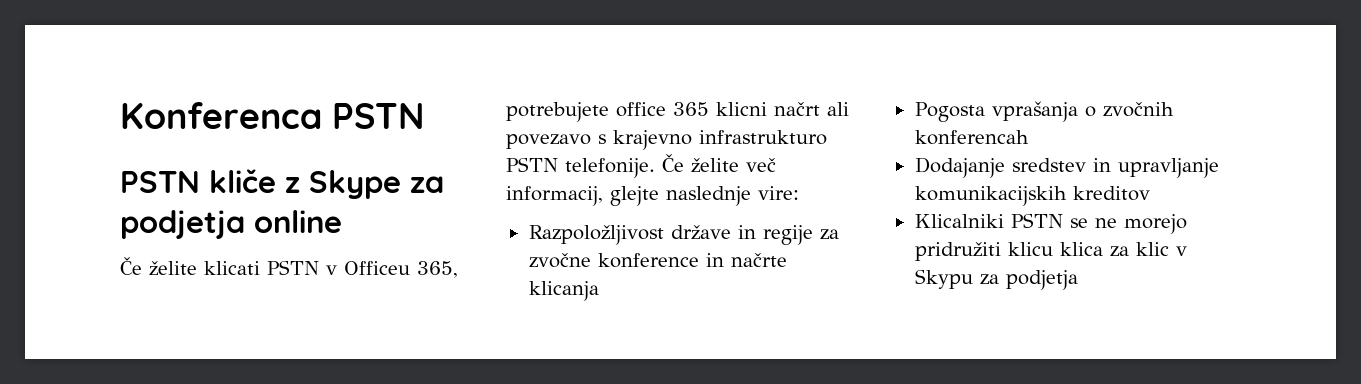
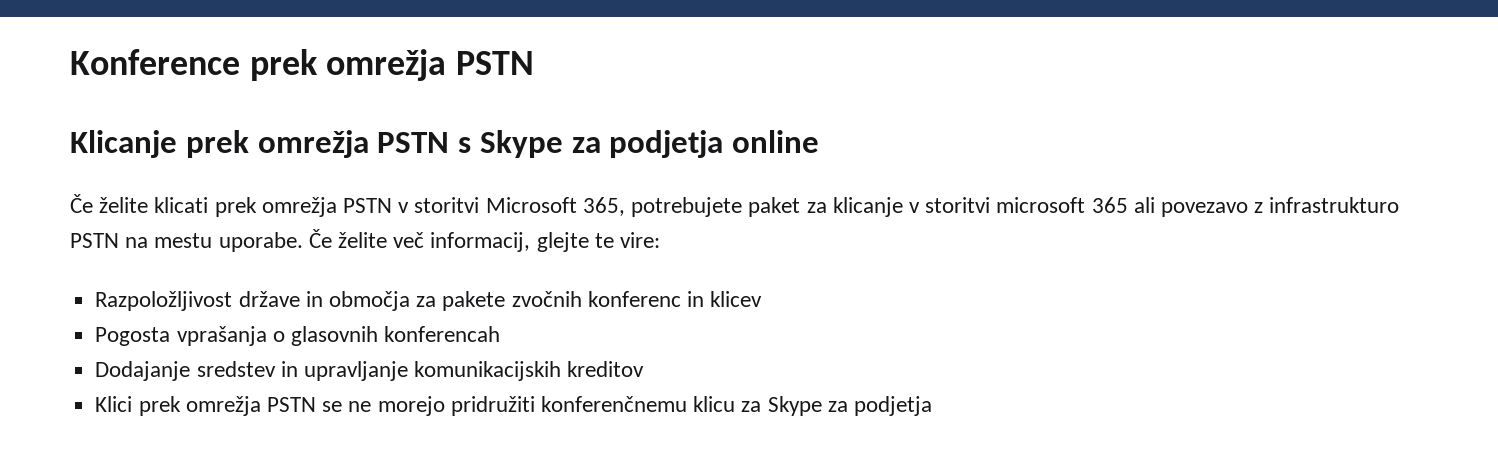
[120,102,424,129] [120,169,300,193] Konferenca PSTN // PSTN kliče z -> [70,49,535,81] [70,130,472,158] Konference prek omrežja PSTN // Klicanje prek omrežja PSTN s
[267,260,458,278] [506,102,849,122] [506,130,827,150] [506,157,655,178] PSTN v Officeu 365, potrebujete office 365 klicni načrt ali povezavo s krajevno infrastrukturo PSTN telefonije. -> [214,197,1400,217] [70,232,303,252] prek omrežja PSTN v storitvi Microsoft 365, potrebujete paket za klicanje v storitvi microsoft 365 ali povezavo z infrastrukturo PSTN na mestu uporabe.
[666,186,751,206] naslednje -> [594,233,614,248] te
[762,225,839,245] [528,253,787,268] [528,281,599,301] regije za zvočne konference in načrte klicanja -> [328,291,763,311] območja za pakete zvočnih konferenc in klicev
[1102,102,1174,117] zvočnih -> [290,326,378,346] glasovnih
[914,214,1004,228] Klicalniki -> [95,396,261,416] Klici prek omrežja
[1007,242,1187,257] [914,269,973,289] klicu klica za klic v Skypu -> [540,396,822,416] konferenčnemu klicu za Skype

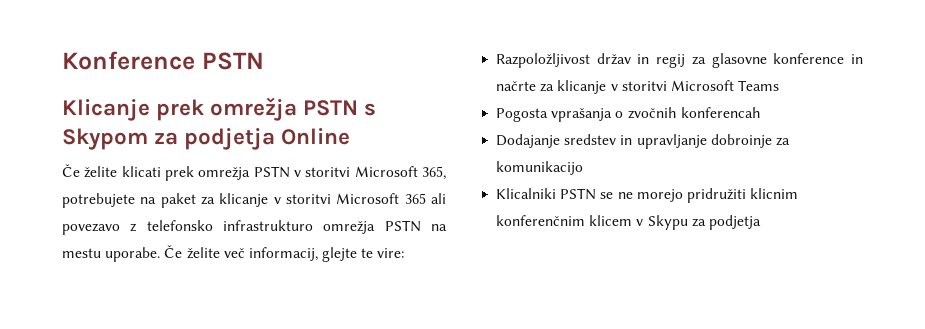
[249,49,447,81] prek omrežja -> (195, 60) none
[479,130,820,158] Skype za podjetja online -> [62,128,351,150] Skypom za podjetja Online
(743, 207) none -> [140,197,157,204] na
[996,197,1086,213] microsoft -> [336,193,400,204] Microsoft
[1269,197,1400,213] infrastrukturo -> [146,220,376,234] telefonsko infrastrukturo omrežja
[238,291,763,311] države in območja za pakete zvočnih konferenc in klicev -> [596,53,863,68] [496,80,780,94] držav in regij za glasovne konference in načrte za klicanje v storitvi Microsoft Teams
[290,326,378,346] glasovnih -> [627,107,677,119] zvočnih
[414,361,645,381] [95,396,261,416] komunikacijskih kreditov // Klici prek omrežja -> [710,134,790,148] [496,161,584,175] [496,188,557,199] dobroinje za komunikacijo // Klicalniki
[540,396,822,416] konferenčnemu klicu za Skype -> [750,188,799,199] [496,215,688,230] klicnim konferenčnim klicem v Skypu

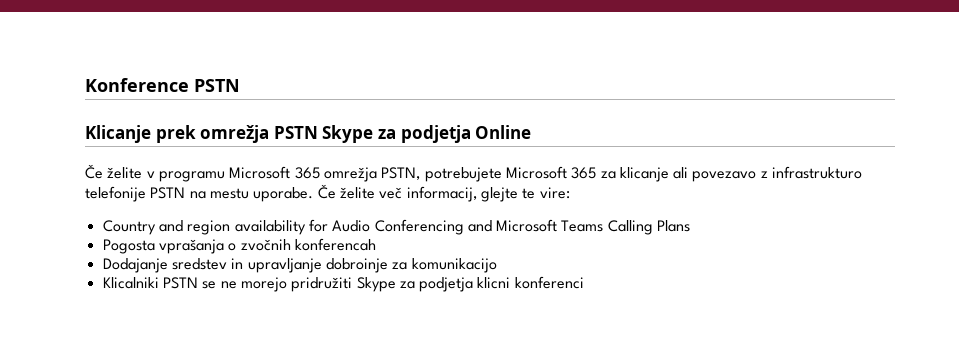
[364,103,377,116] [62,128,148,150] s Skypom -> [322,125,374,143] Skype
[121,166,446,181] [62,193,446,208] [62,220,376,235] klicati prek omrežja PSTN v storitvi Microsoft 365, potrebujete na paket za klicanje v storitvi Microsoft 365 ali povezavo z telefonsko infrastrukturo omrežja -> [146,166,863,182] [85,186,146,202] v programu Microsoft 365 omrežja PSTN, potrebujete Microsoft 365 za klicanje ali povezavo z infrastrukturo telefonije
[496,53,863,68] [496,80,667,94] Razpoložljivost držav in regij za glasovne konference in načrte za klicanje v storitvi -> [102,219,492,235] Country and region availability for Audio Conferencing and
(780, 85) none -> [607,220,691,235] Calling Plans
[750,188,799,199] [496,215,761,230] klicnim konferenčnim klicem v Skypu za podjetja -> [356,276,584,292] Skype za podjetja klicni konferenci

